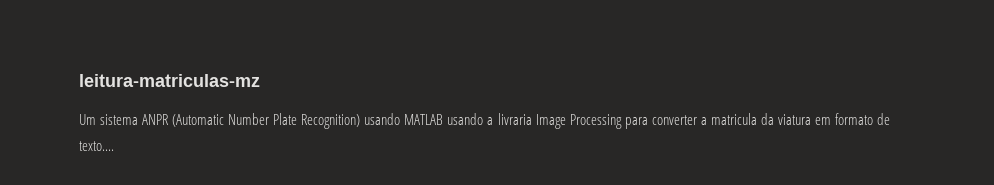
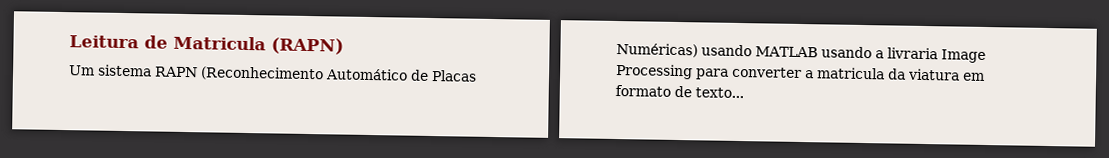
[79,74,260,87] [79,113,361,129] leitura-matriculas-mz // Um sistema ANPR (Automatic Number Plate Recognition) -> [69,35,344,55] [68,64,477,82] [616,43,698,58] Leitura de Matricula (RAPN) // Um sistema RAPN (Reconhecimento Automático de Placas Numéricas)
[79,141,114,151] texto.... -> [695,87,744,99] texto...

